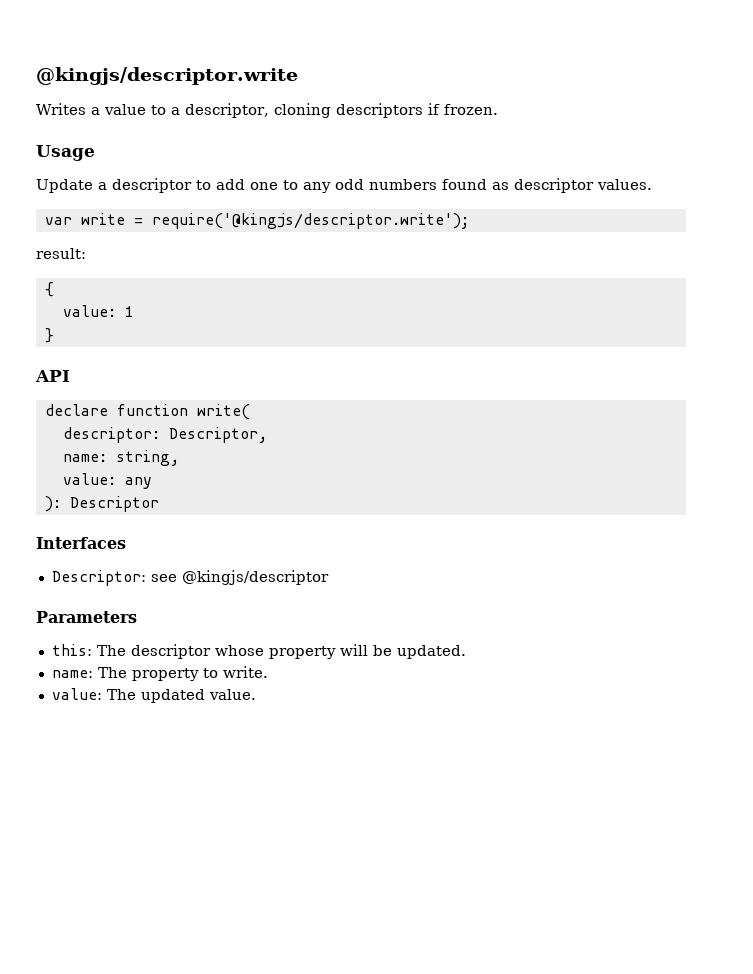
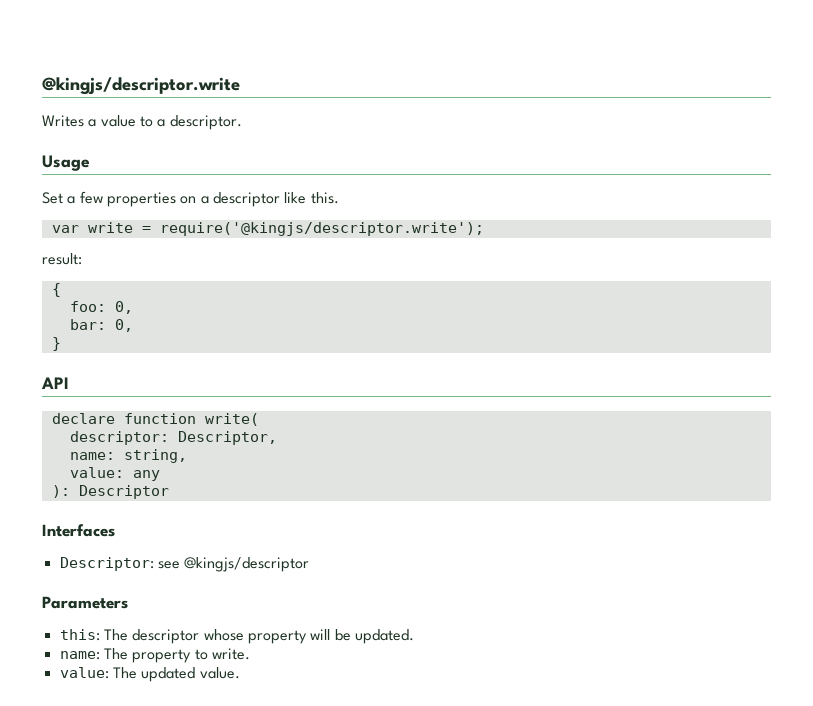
[185,103,498,118] [36,145,95,161] [36,178,652,193] descriptor, cloning descriptors if frozen. // Usage // Update a descriptor to add one to any odd numbers found as descriptor values. -> [169,115,242,130] [42,155,90,171] [42,191,339,207] descriptor. // Usage // Set a few properties on a descriptor like this.
[62,305,134,317] value: 1 -> [69,301,133,314] [69,319,133,332] foo: 0, // bar: 0,

